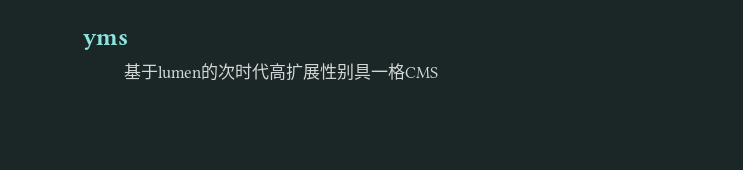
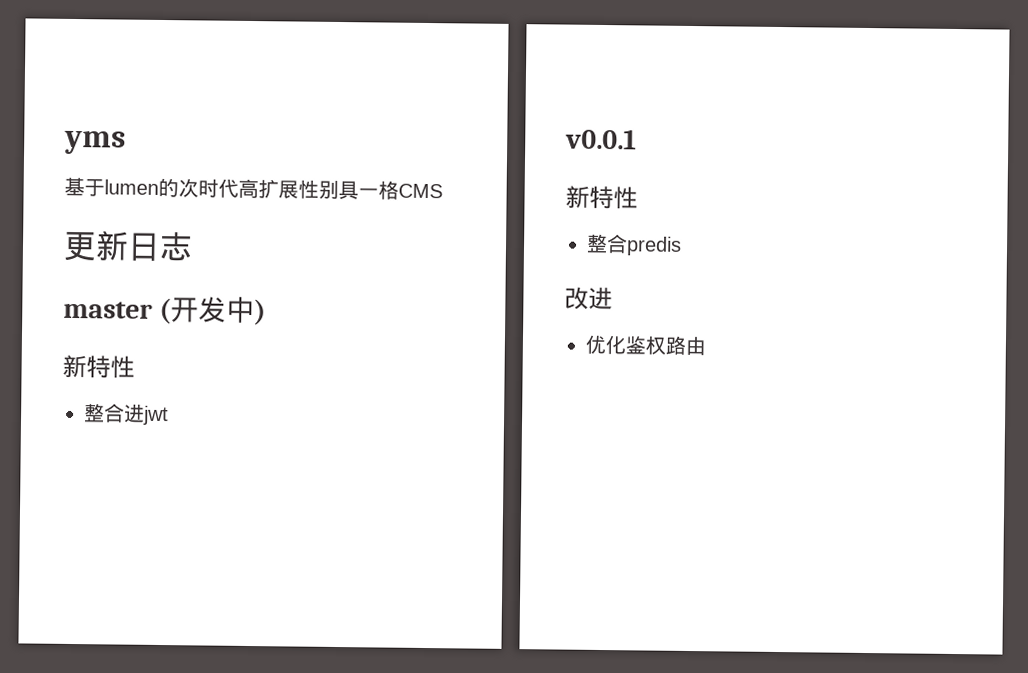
(438, 72) none -> [63,230,193,262] [63,296,267,326] [62,354,135,379] [84,403,169,426] [565,128,637,150] [565,185,638,210] [586,233,682,256] [564,286,613,310] [585,334,707,356] // 更新日志 // master (开发中) // 新特性 // 整合进jwt // v0.0.1 // 新特性 // 整合predis // 改进 // 优化鉴权路由

